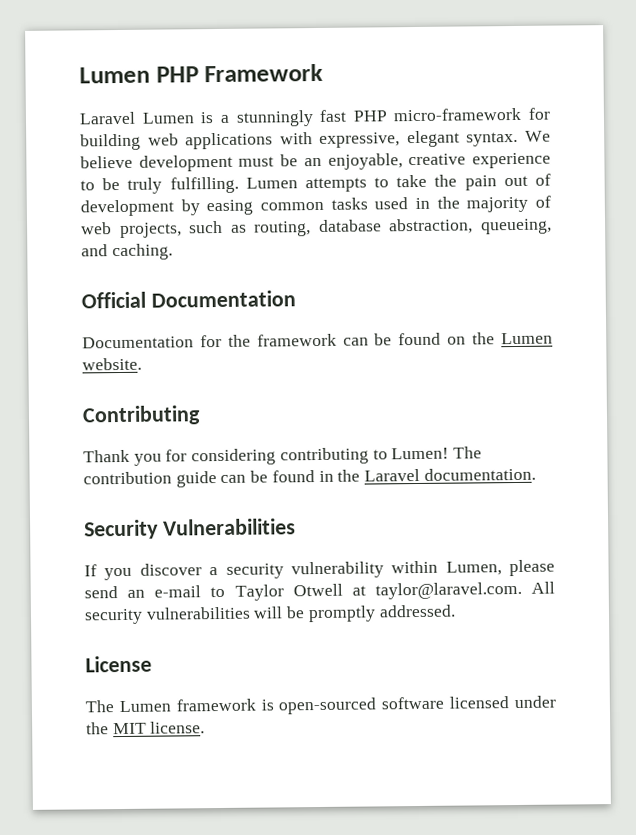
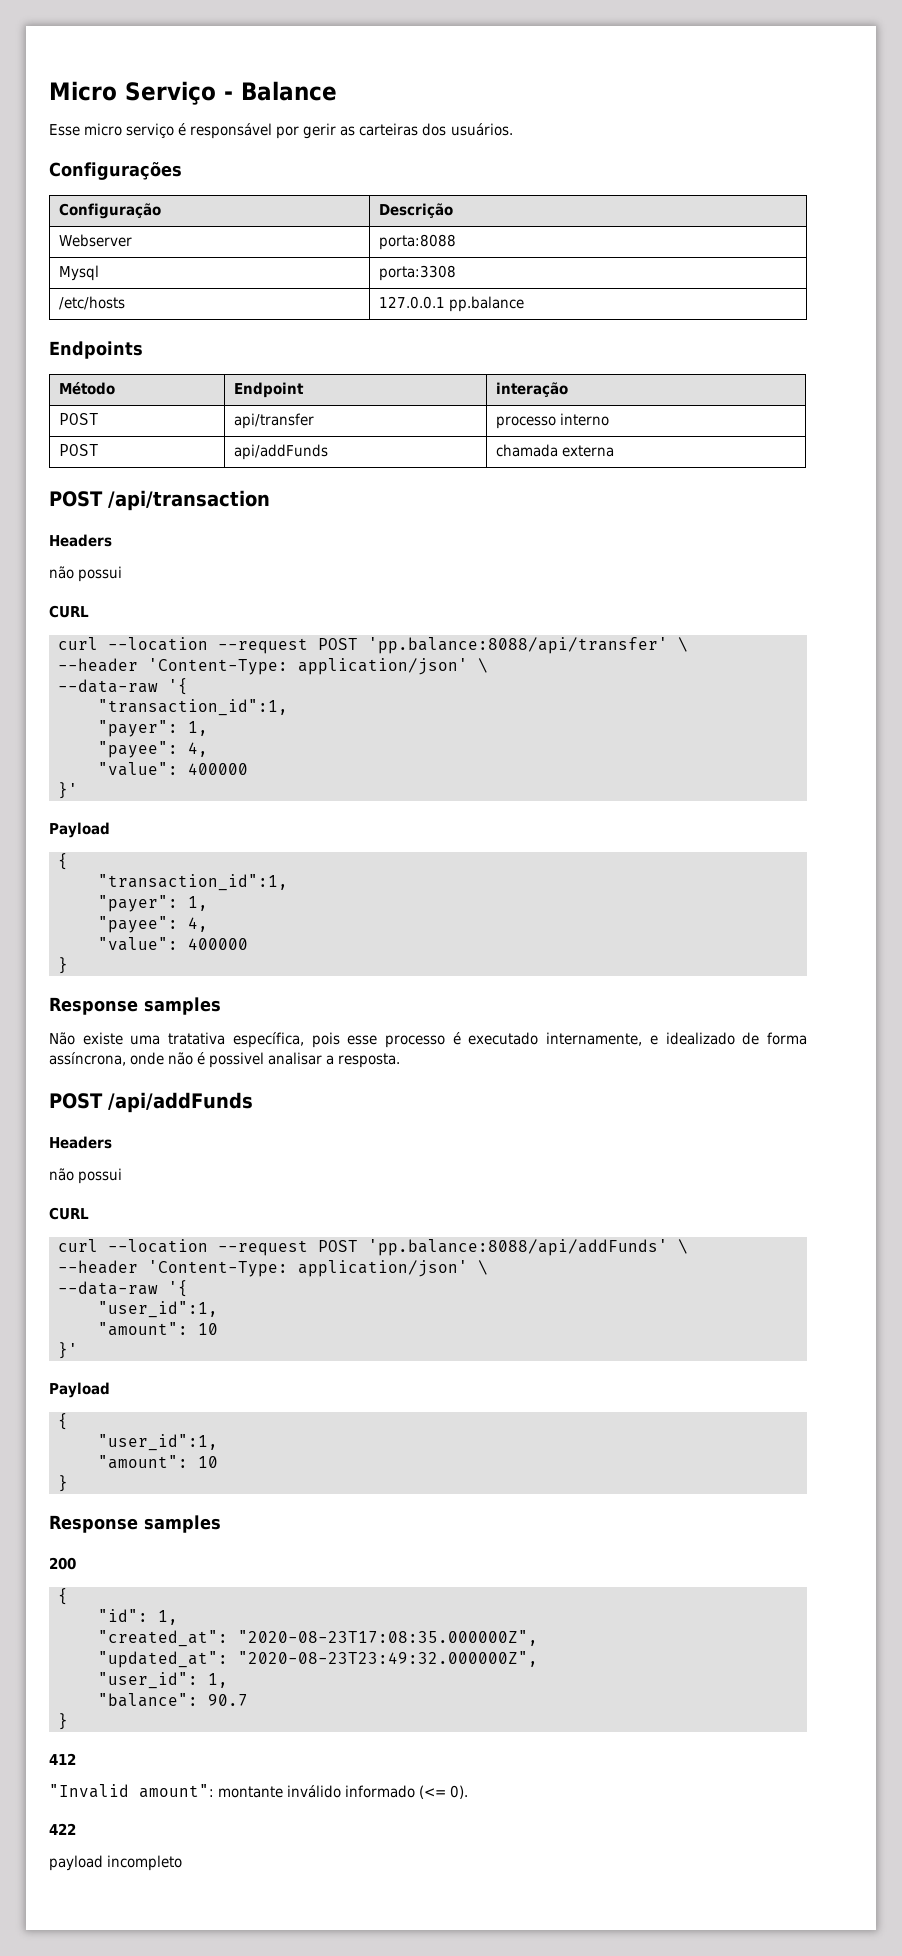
[79,63,324,84] [79,107,550,127] [80,130,551,151] [80,152,551,172] [80,173,551,194] [80,195,551,217] [81,218,552,239] [81,243,173,261] [81,290,296,309] [82,332,554,349] [82,357,142,371] [82,405,201,426] [83,446,483,466] [83,467,536,488] [84,518,296,540] [84,559,555,581] [84,581,555,601] [84,604,456,625] [85,655,152,673] [85,695,556,715] [86,721,206,735] Lumen PHP Framework // Laravel Lumen is a stunningly fast PHP micro-framework for building web applications with expressive, elegant syntax. We believe development must be an enjoyable, creative experience to be truly fulfilling. Lumen attempts to take the pain out of development by easing common tasks used in the majority of web projects, such as routing, database abstraction, queueing, and caching. // Official Documentation // Documentation for the framework can be found on the Lumen website. // Contributing // Thank you for considering contributing to Lumen! The contribution guide can be found in the Laravel documentation. // Security Vulnerabilities // If you discover a security vulnerability within Lumen, please send an e-mail to Taylor Otwell at taylor@laravel.com. All security vulnerabilities will be promptly addressed. // License // The Lumen framework is open-sourced software licensed under the MIT license. -> [49,81,337,105] [49,123,513,139] [49,162,182,180] [58,203,161,219] [378,203,453,218] [58,234,132,247] [378,234,456,250] [58,265,99,281] [378,265,456,281] [58,296,125,310] [378,296,524,312] [49,341,143,359] [58,382,115,395] [233,382,304,398] [495,382,568,397] [58,413,99,425] [233,413,314,429] [495,413,609,429] [58,444,99,456] [233,444,328,460] [495,444,614,457] [49,490,270,511] [49,534,112,547] [49,566,123,582] [49,605,89,618] [58,637,688,654] [58,658,488,675] [58,678,188,695] [98,699,288,716] [98,720,208,737] [98,741,208,758] [98,762,248,776] [58,782,78,799] [49,822,110,838] [58,853,68,870] [98,874,288,891] [98,895,208,912] [98,916,208,933] [98,937,248,951] [58,957,68,974] [49,997,221,1015] [49,1032,807,1048] [49,1052,401,1068] [49,1092,253,1113] [49,1136,112,1149] [49,1168,123,1184] [49,1207,89,1220] [58,1239,688,1256] [58,1260,488,1277] [58,1280,188,1297] [98,1301,218,1318] [98,1322,218,1336] [58,1342,78,1359] [49,1382,110,1398] [58,1413,68,1430] [98,1434,218,1451] [98,1455,218,1469] [58,1475,68,1492] [49,1515,221,1533] [49,1557,76,1570] [58,1588,68,1605] [98,1609,178,1625] [98,1630,538,1647] [98,1651,538,1668] [98,1672,228,1689] [98,1693,248,1707] [58,1713,68,1730] [49,1753,76,1765] [49,1784,469,1799] [49,1823,76,1835] [49,1855,183,1871] Micro Serviço - Balance // Esse micro serviço é responsável por gerir as carteiras dos usuários. // Configurações // Configuração | Descrição // Webserver | porta:8088 // Mysql | porta:3308 // /etc/hosts | 127.0.0.1 pp.balance // Endpoints // Método | Endpoint | interação // POST | api/transfer | processo interno // POST | api/addFunds | chamada externa // POST /api/transaction // Headers // não possui // CURL // curl --location --request POST 'pp.balance:8088/api/transfer' \ // --header 'Content-Type: application/json' \ // --data-raw '{ // "transaction_id":1, // "payer": 1, // "payee": 4, // "value": 400000 // }' // Payload // { // "transaction_id":1, // "payer": 1, // "payee": 4, // "value": 400000 // } // Response samples // Não existe uma tratativa específica, pois esse processo é executado internamente, e idealizado de forma assíncrona, onde não é possivel analisar a resposta. // POST /api/addFunds // Headers // não possui // CURL // curl --location --request POST 'pp.balance:8088/api/addFunds' \ // --header 'Content-Type: application/json' \ // --data-raw '{ // "user_id":1, // "amount": 10 // }' // Payload // { // "user_id":1, // "amount": 10 // } // Response samples // 200 // { // "id": 1, // "created_at": "2020-08-23T17:08:35.000000Z", // "updated_at": "2020-08-23T23:49:32.000000Z", // "user_id": 1, // "balance": 90.7 // } // 412 // "Invalid amount": montante inválido informado (<= 0). // 422 // payload incompleto

